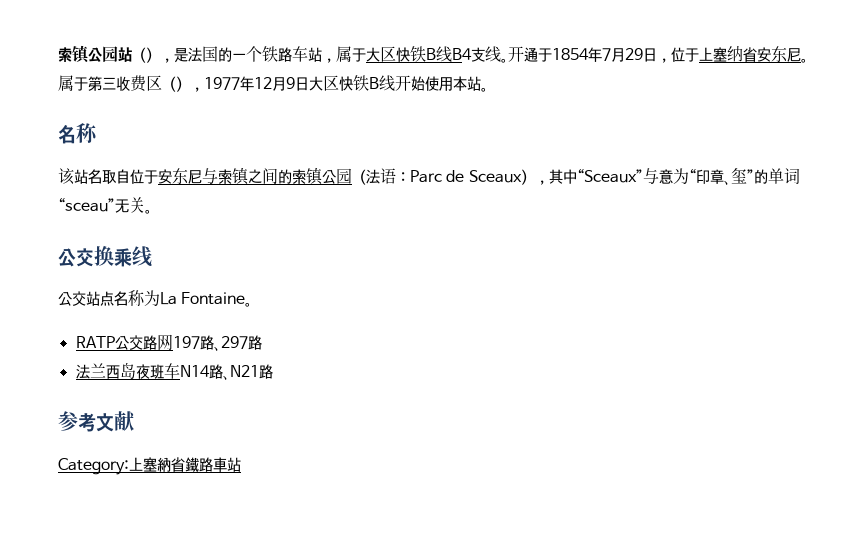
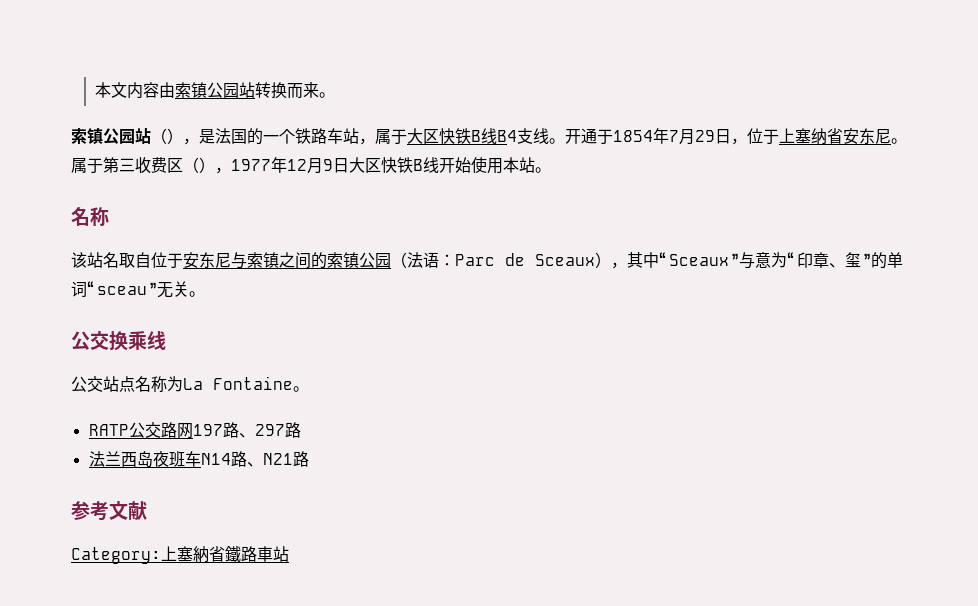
(58, 54) none -> [94,82,335,99] 本文内容由索镇公园站转换而来。 //

